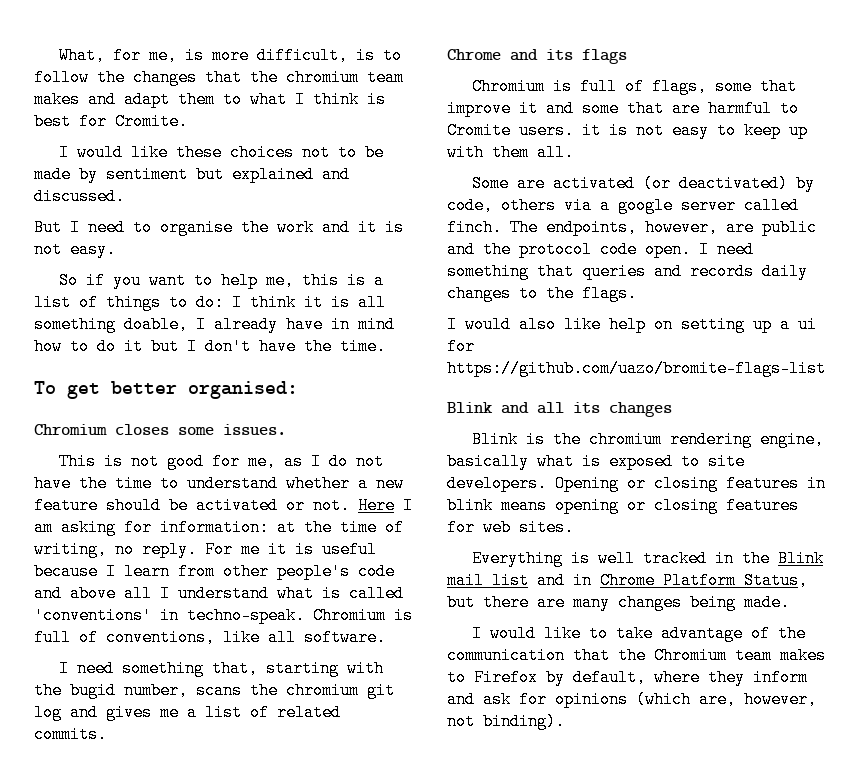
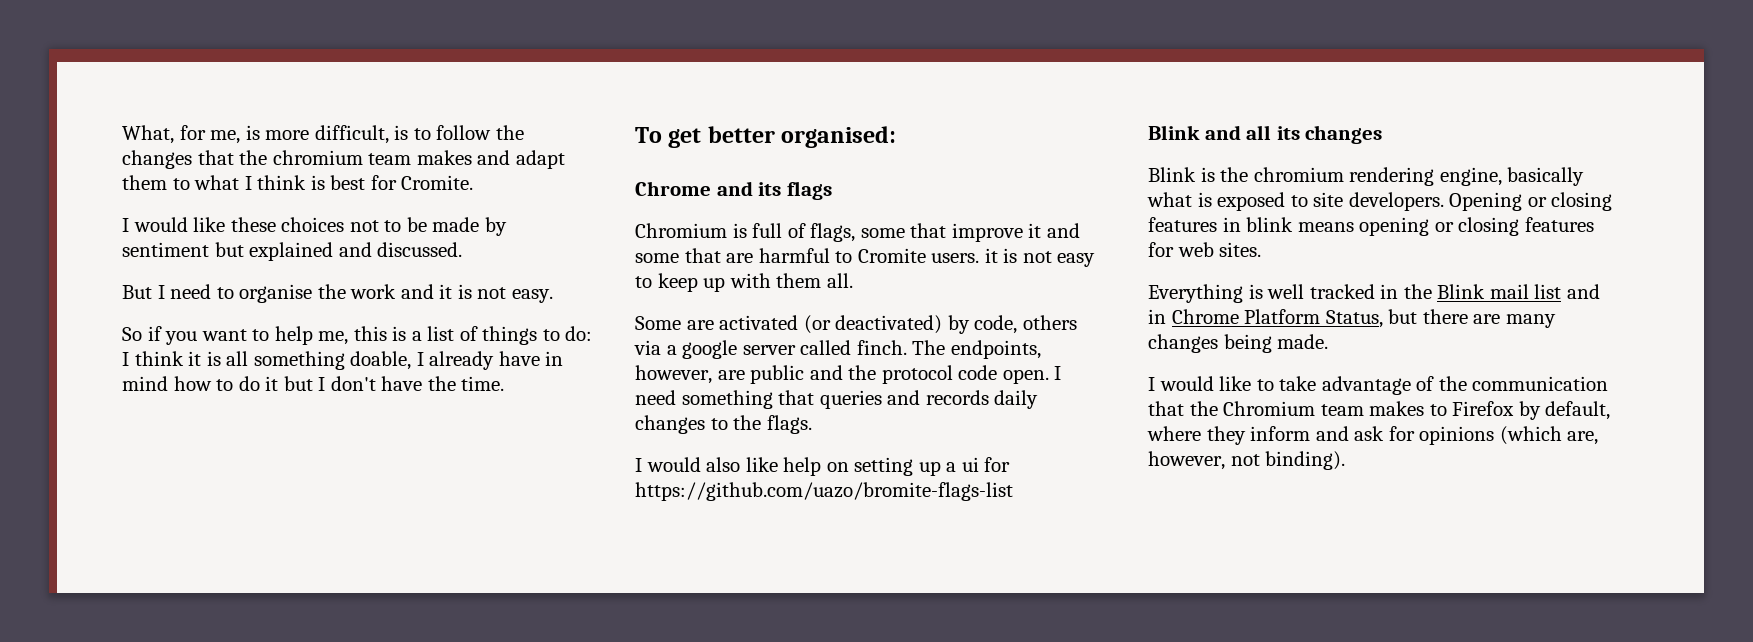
[34,424,286,435] [59,453,385,470] [34,475,404,492] [34,497,413,514] [34,519,404,536] [34,541,377,558] [34,563,395,580] [34,585,404,602] [34,607,413,624] [34,629,386,646] [59,660,385,677] [34,682,395,699] [34,704,341,721] [34,726,107,743] // Chromium closes some issues. // This is not good for me, as I do not have the time to understand whether a new feature should be activated or not. Here I am asking for information: at the time of writing, no reply. For me it is useful because I learn from other people's code and above all I understand what is called 'conventions' in techno-speak. Chromium is full of conventions, like all software. // I need something that, starting with the bugid number, scans the chromium git log and gives me a list of related commits. -> (897, 137) none

